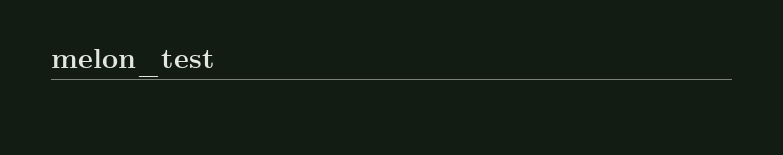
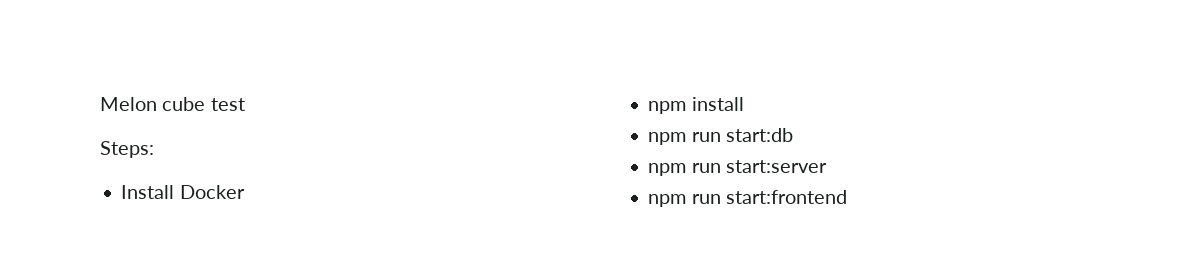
[51,49,215,77] melon_test -> [100,97,245,111] [100,141,154,158] [121,185,245,199] [648,97,744,114] [648,128,793,145] [648,160,827,176] [648,190,847,207] Melon cube test // Steps: // Install Docker // npm install // npm run start:db // npm run start:server // npm run start:frontend

